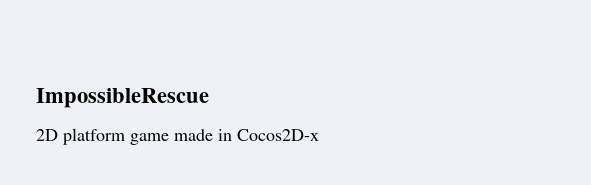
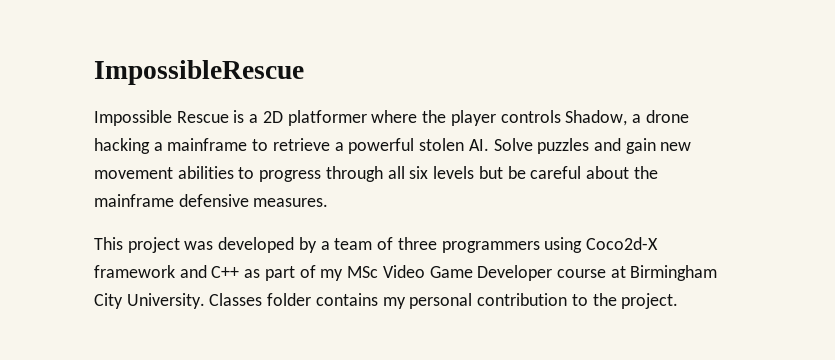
[36,128,319,145] 2D platform game made in Cocos2D-x -> [94,110,689,126] [94,138,692,154] [94,166,658,182] [94,194,329,207] [94,237,658,253] [94,265,718,281] [94,293,679,309] Impossible Rescue is a 2D platformer where the player controls Shadow, a drone hacking a mainframe to retrieve a powerful stolen AI. Solve puzzles and gain new movement abilities to progress through all six levels but be careful about the mainframe defensive measures. // This project was developed by a team of three programmers using Coco2d-X framework and C++ as part of my MSc Video Game Developer course at Birmingham City University. Classes folder contains my personal contribution to the project.

